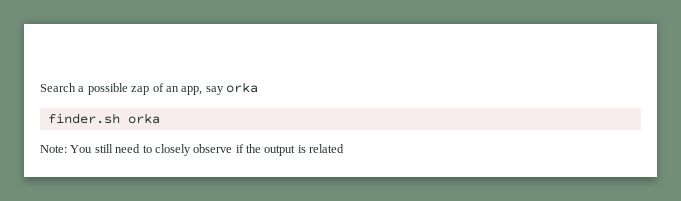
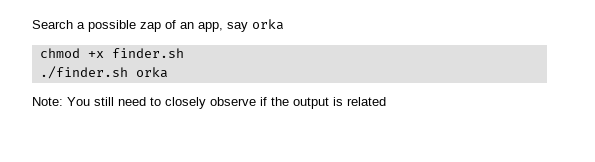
(258, 87) none -> [39,48,104,58] chmod +x
(120, 118) none -> [39,66,128,79] // ./finder.sh

